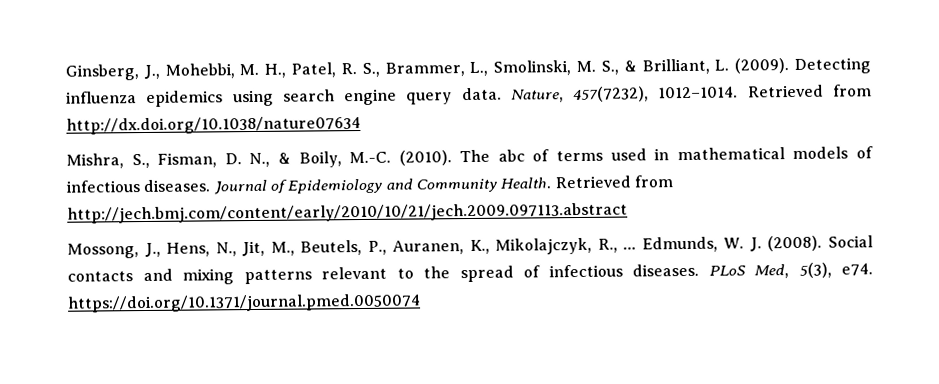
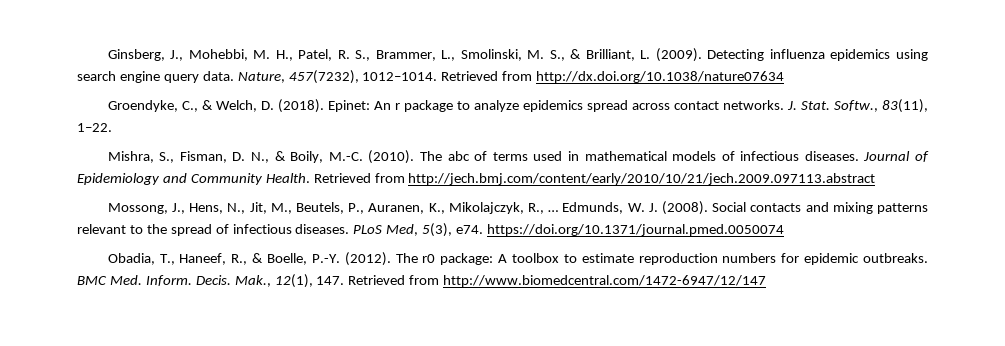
(361, 125) none -> [107,99,928,113] [77,123,112,132] // Groendyke, C., & Welch, D. (2018). Epinet: An r package to analyze epidemics spread across contact networks. J. Stat. Softw., 83(11), 1–22.
(421, 303) none -> [107,252,929,266] [77,274,767,288] // Obadia, T., Haneef, R., & Boelle, P.-Y. (2012). The r0 package: A toolbox to estimate reproduction numbers for epidemic outbreaks. BMC Med. Inform. Decis. Mak., 12(1), 147. Retrieved from http://www.biomedcentral.com/1472-6947/12/147

